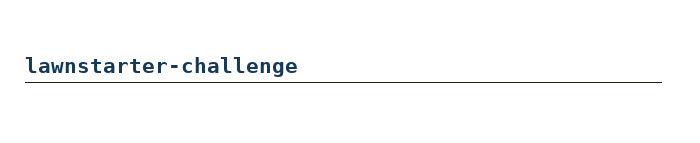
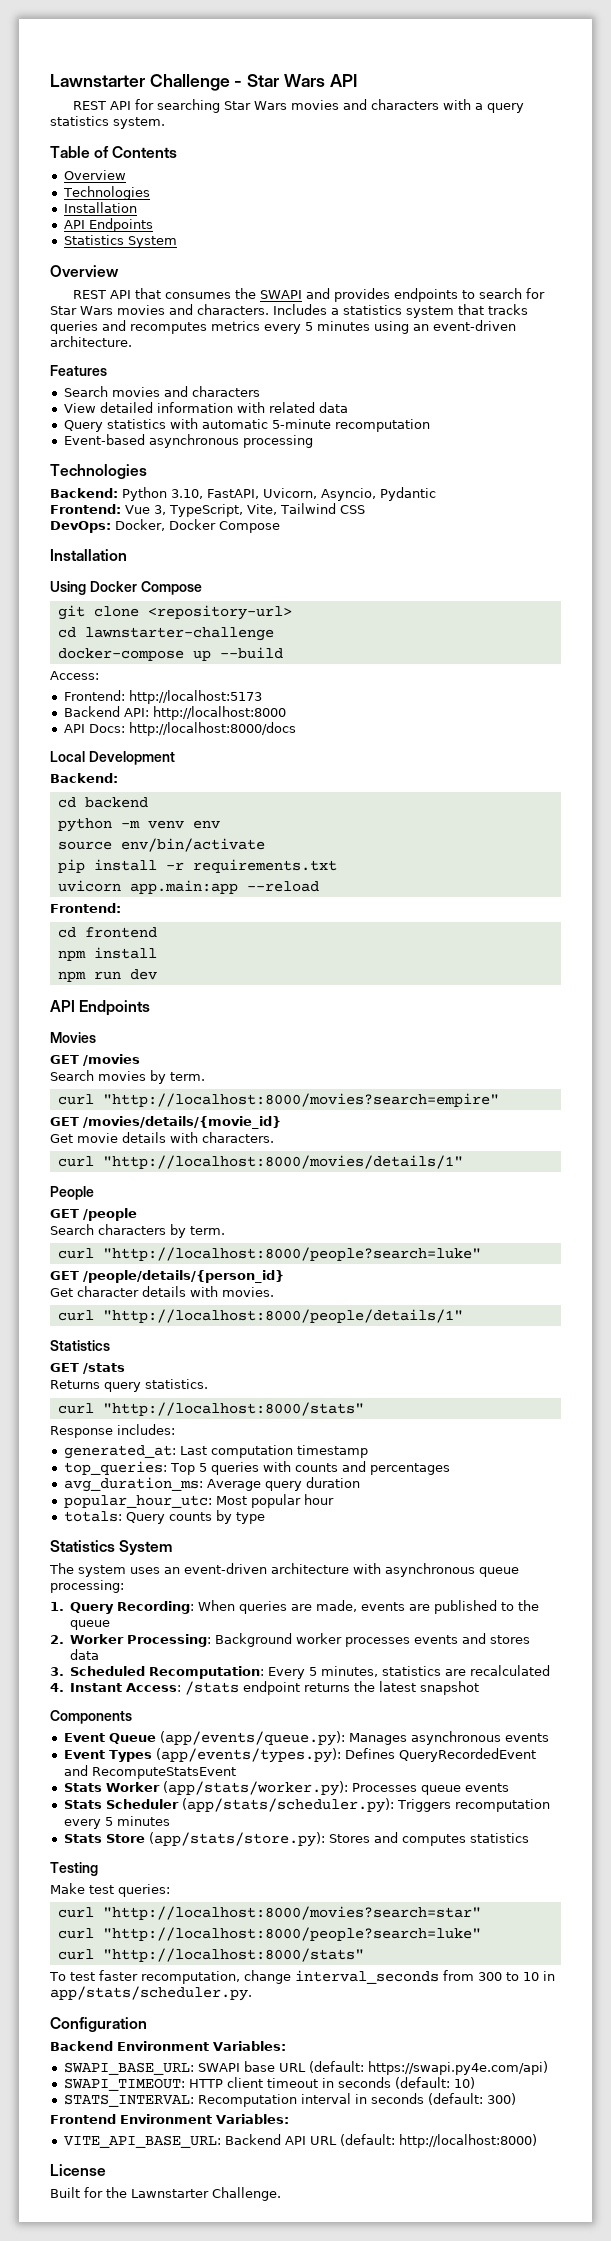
[25,57,298,77] lawnstarter-challenge -> [50,74,357,91] [72,99,524,113] [50,116,165,129] [50,146,178,158] [63,170,126,180] [62,186,150,200] [63,202,137,213] [63,218,153,232] [63,235,177,248] [50,265,119,277] [72,288,545,302] [50,304,528,318] [50,320,516,334] [50,336,132,347] [50,365,107,376] [63,386,260,397] [63,402,348,413] [63,418,430,432] [63,434,313,448] [50,464,147,479] [50,487,436,501] [50,503,365,517] [50,519,280,533] [50,549,127,561] [50,581,202,595] [57,605,292,620] [57,627,274,641] [57,647,283,661] [50,671,99,680] [63,690,262,704] [63,706,286,720] [63,722,296,736] [50,751,175,765] [50,773,118,783] [57,797,148,808] [57,818,220,832] [57,838,265,852] [57,859,337,873] [57,880,319,894] [50,903,121,913] [57,927,157,938] [57,947,157,961] [57,969,157,982] [50,1000,151,1016] [50,1032,96,1043] [50,1054,140,1066] [50,1070,205,1084] [57,1093,499,1107] [50,1116,281,1129] [50,1132,274,1143] [57,1155,463,1169] [50,1186,94,1200] [50,1208,137,1221] [50,1224,225,1238] [57,1247,481,1261] [50,1270,284,1283] [50,1286,274,1297] [57,1309,463,1323] [50,1340,110,1351] [50,1363,125,1374] [50,1379,208,1392] [57,1402,364,1416] [50,1424,175,1438] [63,1445,368,1459] [63,1461,450,1475] [63,1477,360,1492] [63,1494,334,1508] [63,1510,265,1524] [50,1540,173,1555] [49,1563,519,1577] [50,1580,124,1593] [50,1600,540,1614] [70,1620,111,1630] [50,1633,531,1647] [70,1649,100,1660] [50,1665,551,1679] [50,1681,480,1695] [50,1710,132,1724] [63,1731,549,1746] [63,1748,536,1763] [63,1765,236,1779] [63,1781,509,1796] [63,1798,550,1813] [63,1816,170,1829] [63,1832,529,1847] [50,1862,98,1876] [50,1883,170,1897] [57,1906,481,1920] [57,1927,481,1941] [57,1948,364,1962] [49,1970,555,1984] [50,1986,252,2001] [50,2017,147,2032] [50,2041,286,2051] [63,2061,548,2075] [63,2077,475,2091] [63,2093,516,2107] [50,2114,289,2124] [63,2134,537,2148] [50,2164,106,2176] [50,2187,281,2201] Lawnstarter Challenge - Star Wars API // REST API for searching Star Wars movies and characters with a query statistics system. // Table of Contents // Overview // Technologies // Installation // API Endpoints // Statistics System // Overview // REST API that consumes the SWAPI and provides endpoints to search for Star Wars movies and characters. Includes a statistics system that tracks queries and recomputes metrics every 5 minutes using an event-driven architecture. // Features // Search movies and characters // View detailed information with related data // Query statistics with automatic 5-minute recomputation // Event-based asynchronous processing // Technologies // Backend: Python 3.10, FastAPI, Uvicorn, Asyncio, Pydantic // Frontend: Vue 3, TypeScript, Vite, Tailwind CSS // DevOps: Docker, Docker Compose // Installation // Using Docker Compose // git clone <repository-url> // cd lawnstarter-challenge // docker-compose up --build // Access: // Frontend: http://localhost:5173 // Backend API: http://localhost:8000 // API Docs: http://localhost:8000/docs // Local Development // Backend: // cd backend // python -m venv env // source env/bin/activate // pip install -r requirements.txt // uvicorn app.main:app --reload // Frontend: // cd frontend // npm install // npm run dev // API Endpoints // Movies // GET /movies // Search movies by term. // curl "http://localhost:8000/movies?search=empire" // GET /movies/details/{movie_id} // Get movie details with characters. // curl "http://localhost:8000/movies/details/1" // People // GET /people // Search characters by term. // curl "http://localhost:8000/people?search=luke" // GET /people/details/{person_id} // Get character details with movies. // curl "http://localhost:8000/people/details/1" // Statistics // GET /stats // Returns query statistics. // curl "http://localhost:8000/stats" // Response includes: // generated_at: Last computation timestamp // top_queries: Top 5 queries with counts and percentages // avg_duration_ms: Average query duration // popular_hour_utc: Most popular hour // totals: Query counts by type // Statistics System // The system uses an event-driven architecture with asynchronous queue processing: // 1. Query Recording: When queries are made, events are published to the queue // 2. Worker Processing: Background worker processes events and stores data // 3. Scheduled Recomputation: Every 5 minutes, statistics are recalculated // 4. Instant Access: /stats endpoint returns the latest snapshot // Components // Event Queue (app/events/queue.py): Manages asynchronous events // Event Types (app/events/types.py): Defines QueryRecordedEvent and RecomputeStatsEvent // Stats Worker (app/stats/worker.py): Processes queue events // Stats Scheduler (app/stats/scheduler.py): Triggers recomputation every 5 minutes // Stats Store (app/stats/store.py): Stores and computes statistics // Testing // Make test queries: // curl "http://localhost:8000/movies?search=star" // curl "http://localhost:8000/people?search=luke" // curl "http://localhost:8000/stats" // To test faster recomputation, change interval_seconds from 300 to 10 in app/stats/scheduler.py. // Configuration // Backend Environment Variables: // SWAPI_BASE_URL: SWAPI base URL (default: https://swapi.py4e.com/api) // SWAPI_TIMEOUT: HTTP client timeout in seconds (default: 10) // STATS_INTERVAL: Recomputation interval in seconds (default: 300) // Frontend Environment Variables: // VITE_API_BASE_URL: Backend API URL (default: http://localhost:8000) // License // Built for the Lawnstarter Challenge.

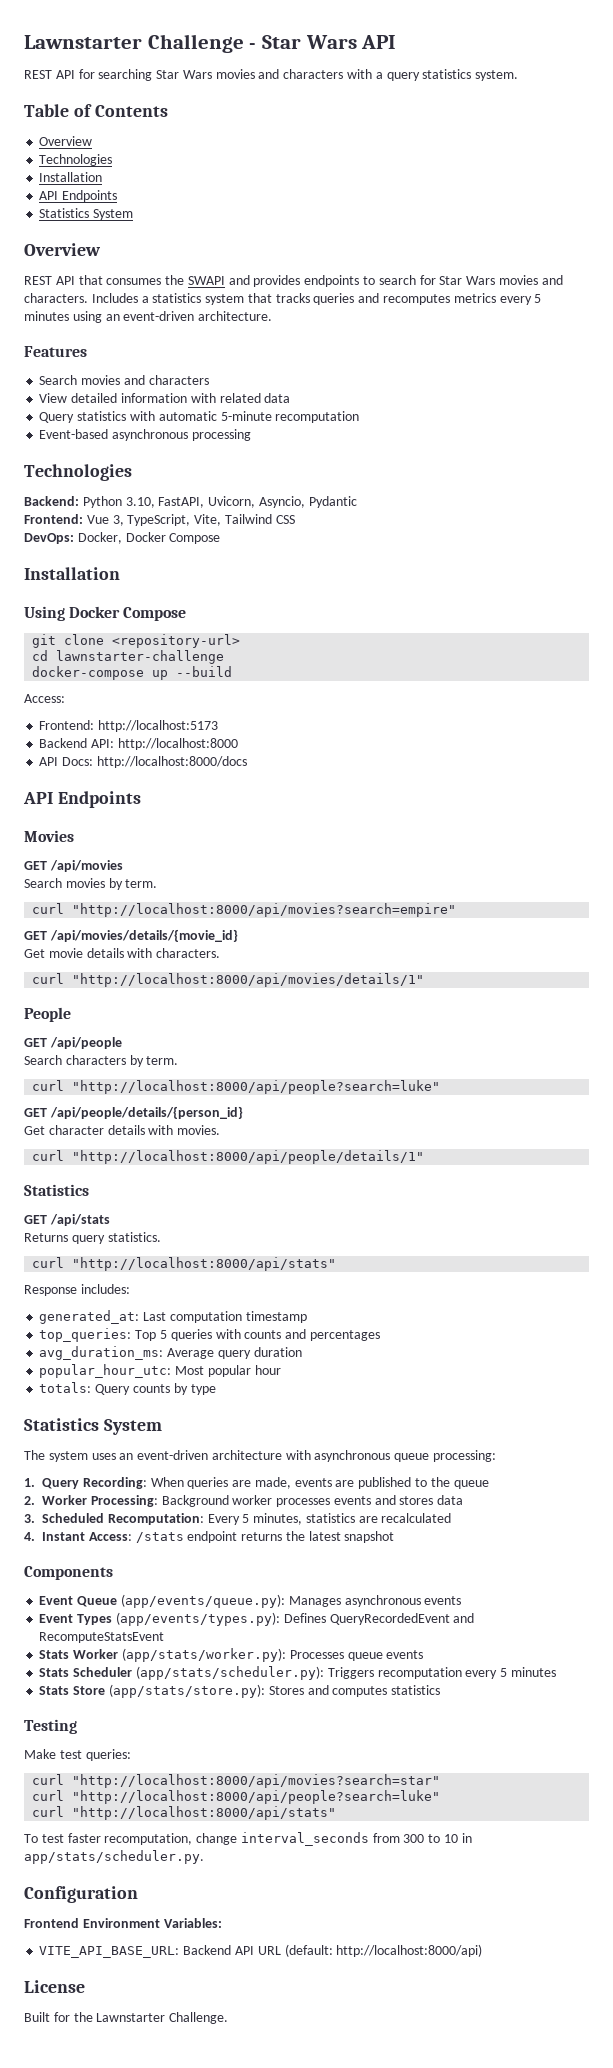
[50,751,175,765] [50,773,118,783] [57,797,148,808] [57,818,220,832] [57,838,265,852] [57,859,337,873] [57,880,319,894] [50,903,121,913] [57,927,157,938] [57,947,157,961] [57,969,157,982] // Local Development // Backend: // cd backend // python -m venv env // source env/bin/activate // pip install -r requirements.txt // uvicorn app.main:app --reload // Frontend: // cd frontend // npm install // npm run dev -> (247, 762) none
[83,1054,140,1066] /movies -> [49,860,123,872] /api/movies
[102,1093,499,1107] [50,1116,281,1129] "http://localhost:8000/movies?search=empire" // GET /movies/details/{movie_id} -> [72,903,457,917] [24,929,238,942] "http://localhost:8000/api/movies?search=empire" // GET /api/movies/details/{movie_id}
[102,1155,463,1169] "http://localhost:8000/movies/details/1" -> [72,973,425,987] "http://localhost:8000/api/movies/details/1"
[83,1208,137,1221] /people -> [49,1037,122,1049] /api/people
[102,1247,481,1261] [50,1270,284,1283] "http://localhost:8000/people?search=luke" // GET /people/details/{person_id} -> [72,1080,441,1094] [24,1106,243,1119] "http://localhost:8000/api/people?search=luke" // GET /api/people/details/{person_id}
[102,1309,463,1323] "http://localhost:8000/people/details/1" -> [72,1150,425,1164] "http://localhost:8000/api/people/details/1"
[83,1363,125,1374] /stats -> [49,1214,110,1226] /api/stats
[102,1402,364,1416] "http://localhost:8000/stats" -> [72,1257,337,1271] "http://localhost:8000/api/stats"
[102,1906,481,1920] [57,1927,481,1941] [57,1948,364,1962] "http://localhost:8000/movies?search=star" // curl "http://localhost:8000/people?search=luke" // curl "http://localhost:8000/stats" -> [72,1774,441,1788] [32,1790,441,1804] [32,1806,337,1820] "http://localhost:8000/api/movies?search=star" // curl "http://localhost:8000/api/people?search=luke" // curl "http://localhost:8000/api/stats"
[50,2041,286,2051] [63,2061,548,2075] [63,2077,475,2091] [63,2093,516,2107] // Backend Environment Variables: // SWAPI_BASE_URL: SWAPI base URL (default: https://swapi.py4e.com/api) // SWAPI_TIMEOUT: HTTP client timeout in seconds (default: 10) // STATS_INTERVAL: Recomputation interval in seconds (default: 300) -> (138, 1894) none
[398,2134,537,2148] http://localhost:8000) -> [336,1944,483,1957] http://localhost:8000/api)

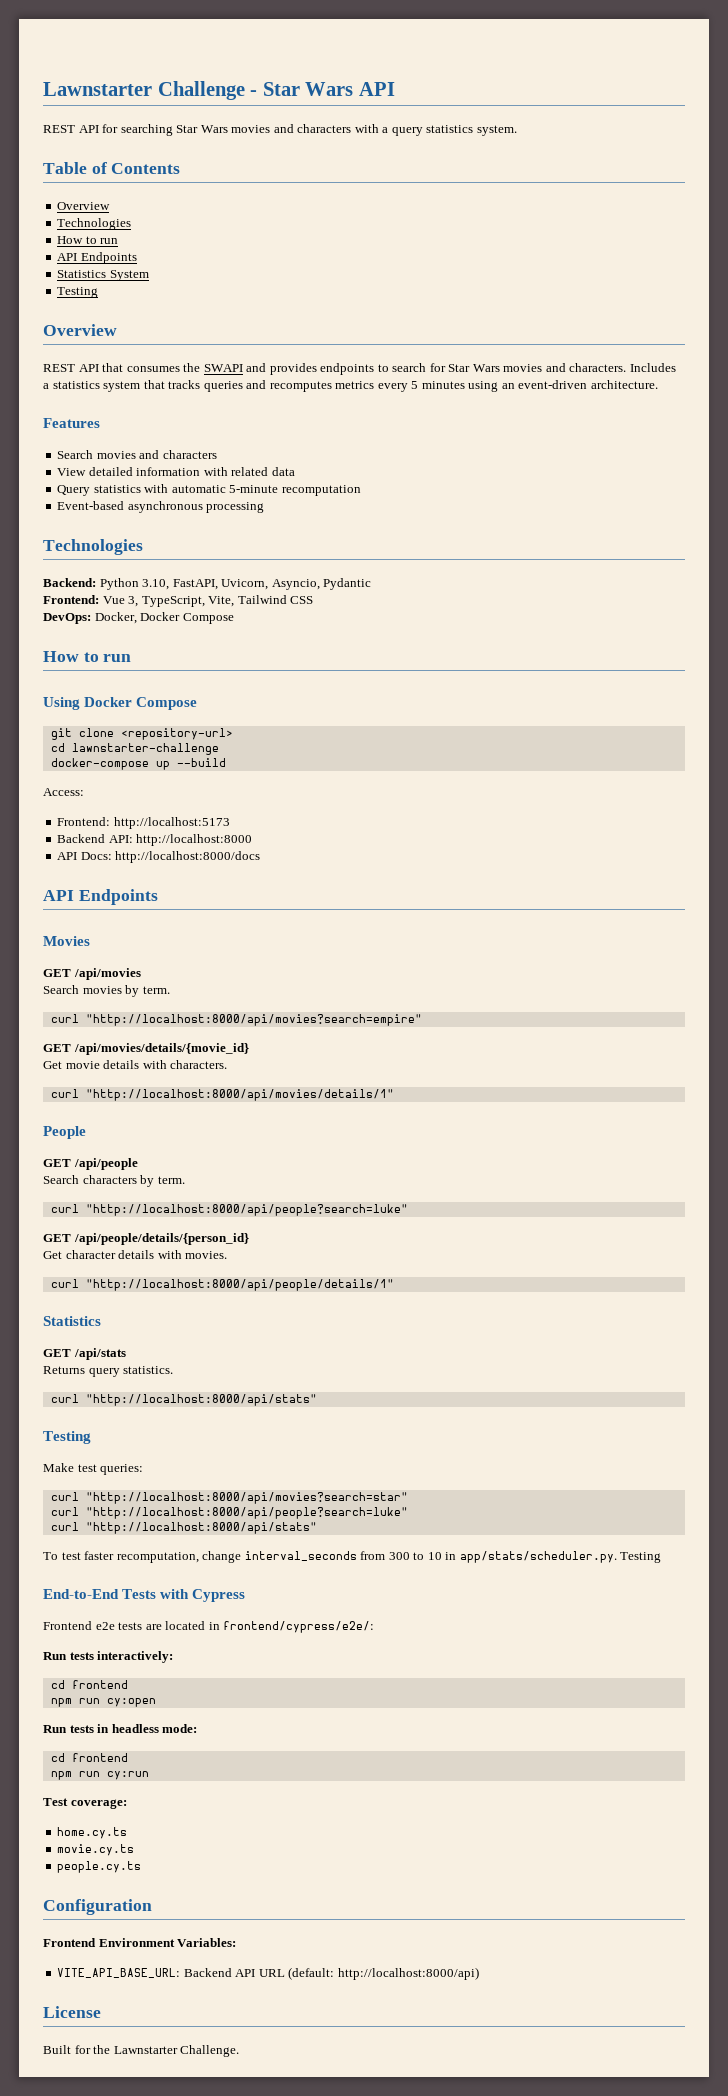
[39,172,103,182] Installation -> [57,236,119,244] How to run
(134, 214) none -> [57,287,99,298] // Testing
[24,567,120,580] Installation -> [43,651,132,662] How to run
[24,1284,130,1296] [39,1310,307,1324] [39,1328,380,1342] [39,1346,302,1360] [39,1364,281,1378] [39,1382,216,1395] [24,1418,162,1435] [24,1450,497,1462] [24,1477,489,1489] [24,1495,464,1507] [24,1513,452,1525] [24,1531,395,1543] [24,1566,113,1580] [39,1594,462,1608] [39,1612,475,1626] [39,1632,165,1643] [39,1648,424,1662] [39,1666,556,1680] [39,1684,441,1698] // Response includes: // generated_at: Last computation timestamp // top_queries: Top 5 queries with counts and percentages // avg_duration_ms: Average query duration // popular_hour_utc: Most popular hour // totals: Query counts by type // Statistics System // The system uses an event-driven architecture with asynchronous queue processing: // 1. Query Recording: When queries are made, events are published to the queue // 2. Worker Processing: Background worker processes events and stores data // 3. Scheduled Recomputation: Every 5 minutes, statistics are recalculated // 4. Instant Access: /stats endpoint returns the latest snapshot // Components // Event Queue (app/events/queue.py): Manages asynchronous events // Event Types (app/events/types.py): Defines QueryRecordedEvent and RecomputeStatsEvent // Stats Worker (app/stats/worker.py): Processes queue events // Stats Scheduler (app/stats/scheduler.py): Triggers recomputation every 5 minutes // Stats Store (app/stats/store.py): Stores and computes statistics -> (317, 1400) none
(204, 1857) none -> [620,1552,662,1563] [43,1589,246,1602] [43,1621,375,1633] [43,1651,174,1663] [50,1680,128,1689] [50,1698,156,1707] [43,1724,198,1733] [50,1753,128,1762] [50,1771,149,1780] [43,1798,127,1809] [57,1827,128,1839] [57,1844,135,1856] [57,1861,142,1873] Testing // End-to-End Tests with Cypress // Frontend e2e tests are located in frontend/cypress/e2e/: // Run tests interactively: // cd frontend // npm run cy:open // Run tests in headless mode: // cd frontend // npm run cy:run // Test coverage: // home.cy.ts // movie.cy.ts // people.cy.ts

